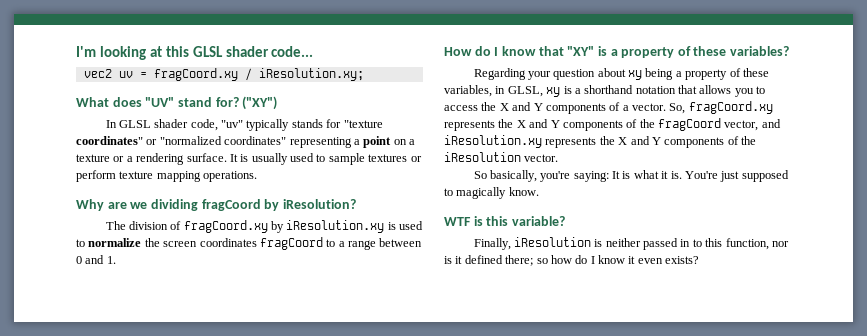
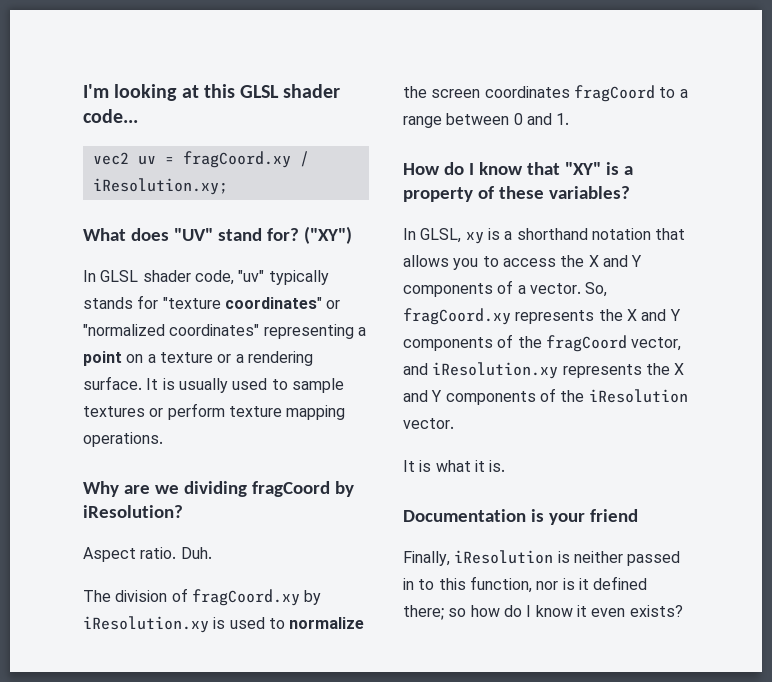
(356, 204) none -> [83,547,212,562] // Aspect ratio. Duh.
[473,68,769,80] [444,85,506,97] Regarding your question about xy being a property of these variables, in -> [403,228,416,240] In
[473,170,609,182] So basically, you're saying: -> (454, 423) none
[684,170,789,182] [444,187,539,199] [444,216,565,226] You're just supposed to magically know. // WTF is this variable? -> [403,509,638,525] // Documentation is your friend

